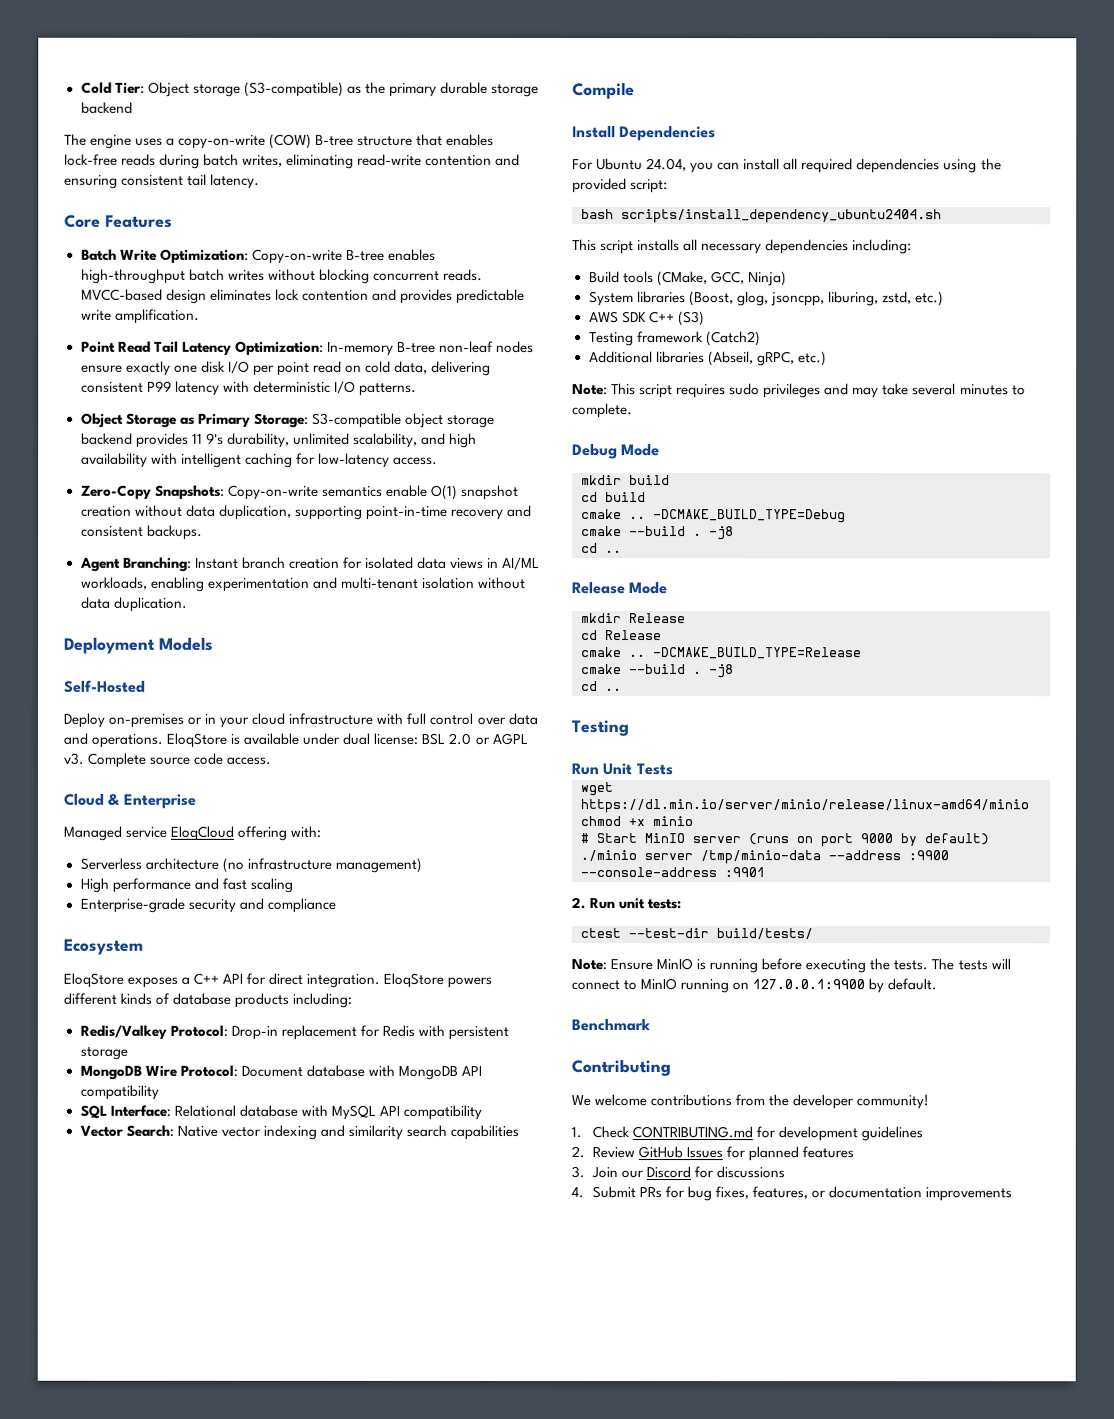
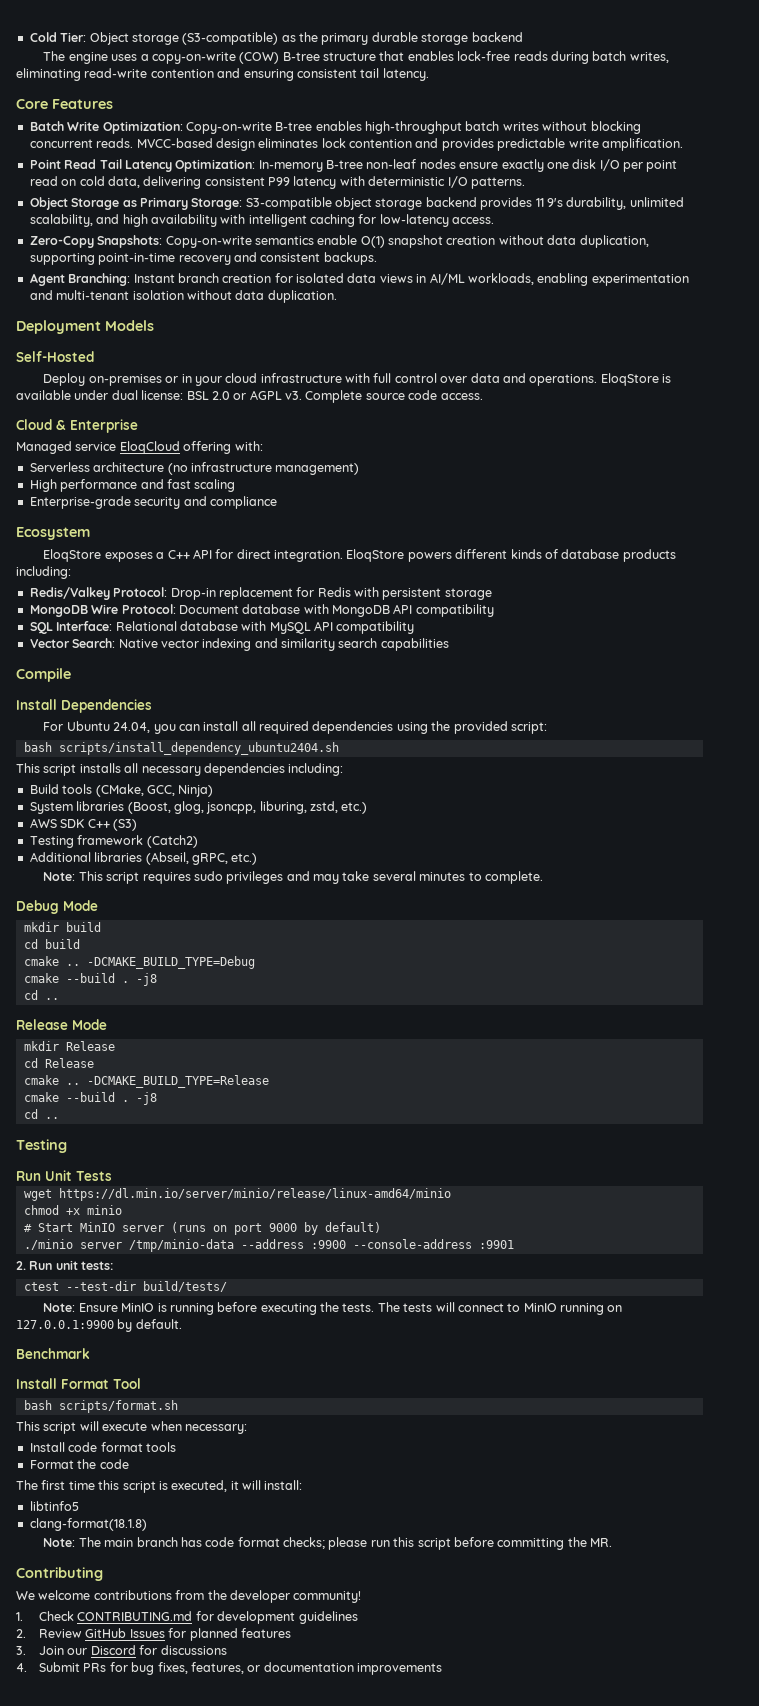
(651, 1025) none -> [16,1378,141,1389] [23,1400,178,1413] [16,1421,247,1434] [29,1442,176,1452] [29,1459,129,1469] [16,1480,303,1493] [29,1501,79,1511] [29,1518,147,1531] [43,1537,613,1550] // Install Format Tool // bash scripts/format.sh // This script will execute when necessary: // Install code format tools // Format the code // The first time this script is executed, it will install: // libtinfo5 // clang-format(18.1.8) // Note: The main branch has code format checks; please run this script before committing the MR.

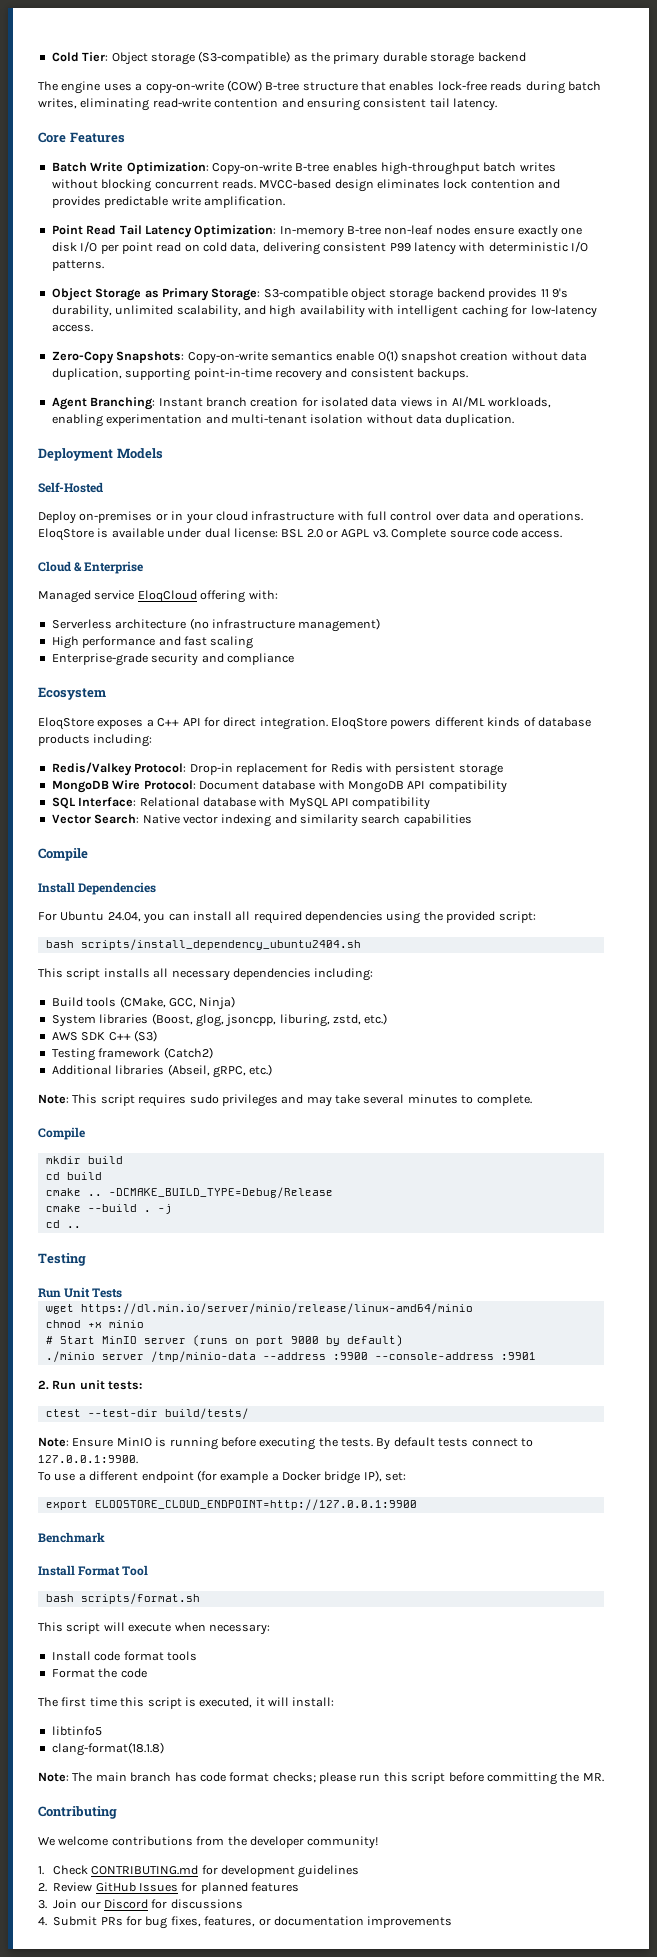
[16,900,98,914] Debug Mode -> [38,1127,85,1140] Compile
[86,956,255,969] [23,973,157,986] [23,990,59,1000] [16,1019,107,1030] [23,1041,115,1051] [23,1058,94,1068] [23,1075,269,1088] [23,1092,157,1105] -DCMAKE_BUILD_TYPE=Debug // cmake --build . -j8 // cd .. // Release Mode // mkdir Release // cd Release // cmake .. -DCMAKE_BUILD_TYPE=Release // cmake --build . -j8 -> [108,1187,333,1198] [45,1204,172,1214] -DCMAKE_BUILD_TYPE=Debug/Release // cmake --build . -j
[377,1302,623,1315] [16,1319,182,1332] The tests will connect to MinIO running on 127.0.0.1:9900 by default. -> [376,1437,533,1450] [38,1455,138,1464] [38,1470,407,1484] [45,1499,417,1510] By default tests connect to 127.0.0.1:9900. // To use a different endpoint (for example a Docker bridge IP), set: // export ELOQSTORE_CLOUD_ENDPOINT=http://127.0.0.1:9900

